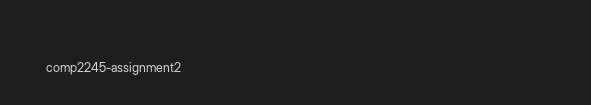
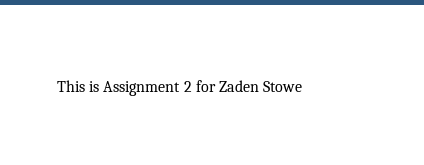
[46,62,181,75] comp2245-assignment2 -> [57,80,303,96] This is Assignment 2 for Zaden Stowe

